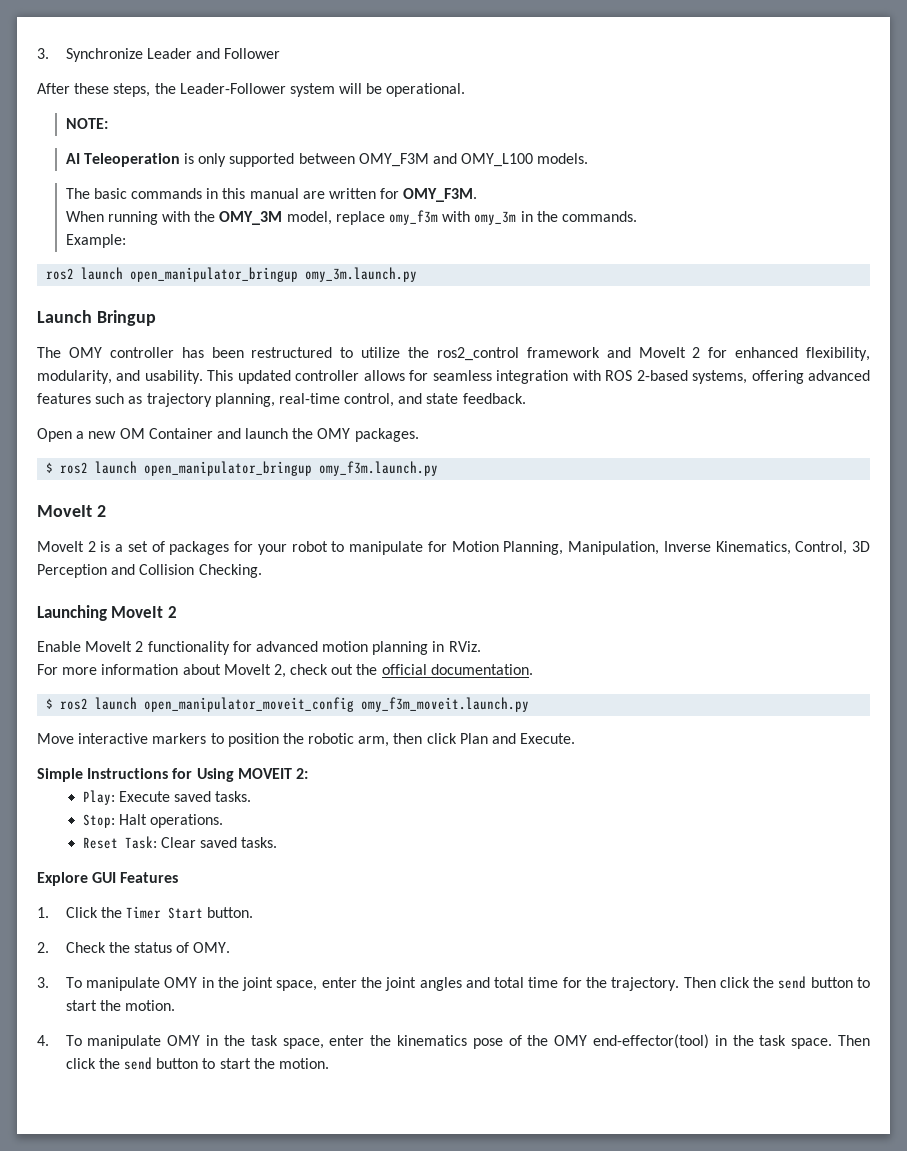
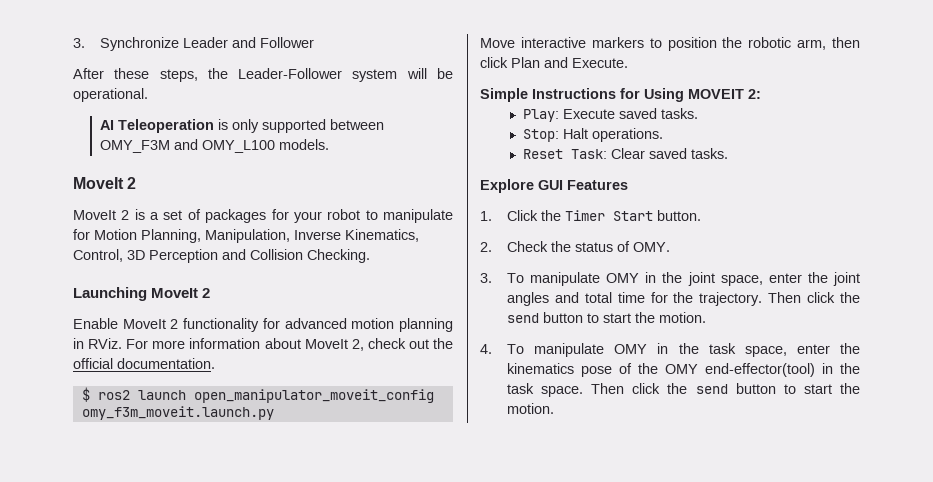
[65,118,108,129] // NOTE: -> (148, 95) none
[65,188,478,202] [65,210,637,225] [65,234,126,248] [46,267,418,282] [37,310,156,326] [37,347,870,361] [37,370,870,384] [37,393,526,407] [37,428,419,442] [46,461,439,476] // The basic commands in this manual are written for OMY_F3M. // When running with the OMY_3M model, replace omy_f3m with omy_3m in the commands. // Example: // ros2 launch open_manipulator_bringup omy_3m.launch.py // Launch Bringup // The OMY controller has been restructured to utilize the ros2_control framework and MoveIt 2 for enhanced flexibility, modularity, and usability. This updated controller allows for seamless integration with ROS 2-based systems, offering advanced features such as trajectory planning, real-time control, and state feedback. // Open a new OM Container and launch the OMY packages. // $ ros2 launch open_manipulator_bringup omy_f3m.launch.py -> (330, 144) none
(481, 646) // -> (123, 343) none

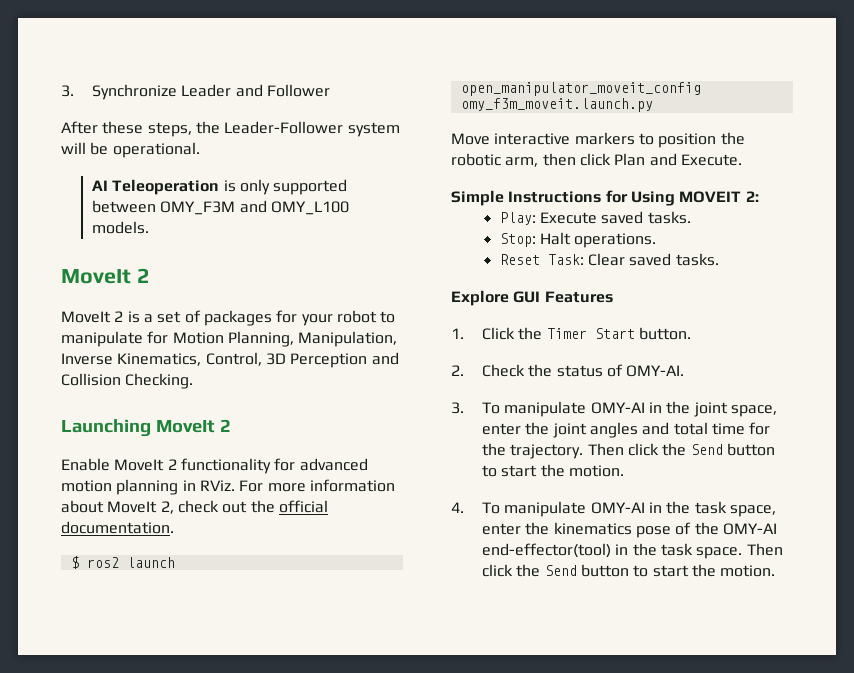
[633,242,671,252] OMY. -> [626,365,685,377] OMY-AI.
[606,273,640,283] OMY -> [590,402,645,414] OMY-AI
[507,313,540,323] send -> [690,444,723,455] Send
[614,344,648,354] OMY -> [590,502,645,514] OMY-AI
[665,364,699,374] OMY -> [722,523,777,535] OMY-AI
[695,384,728,394] send -> [544,565,577,576] Send

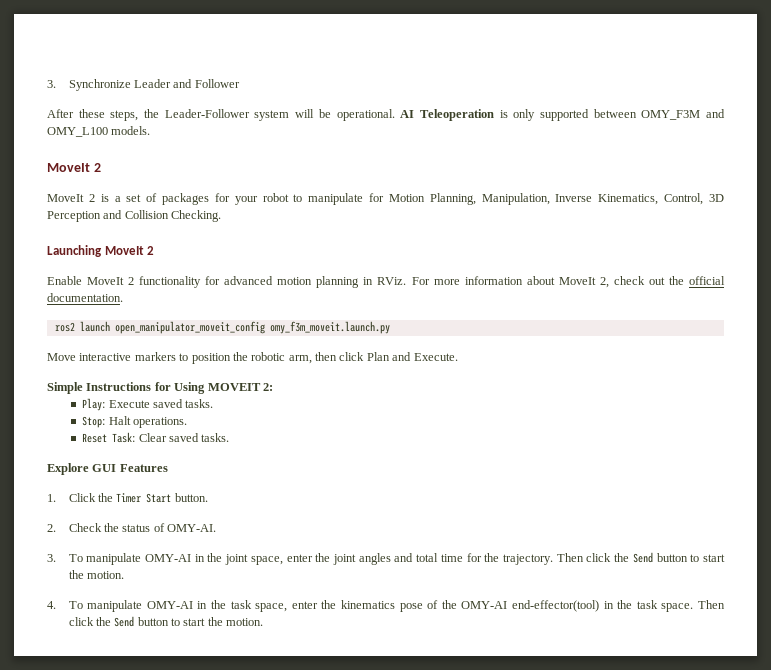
(200, 150) // -> (395, 115) none
[70,556,79,569] $ -> (123, 297) none

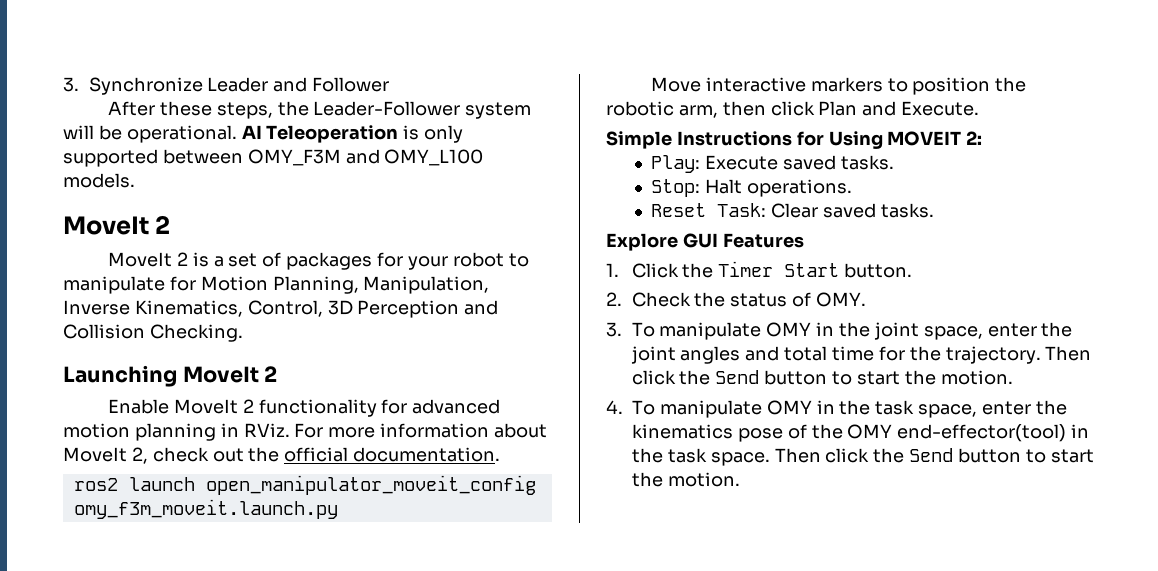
[167,524,217,532] OMY-AI. -> [815,292,866,307] OMY.
[145,554,192,562] OMY-AI -> [766,322,812,337] OMY
[146,601,193,609] OMY-AI -> [766,400,812,415] OMY
[461,601,508,609] OMY-AI -> [847,424,893,439] OMY

